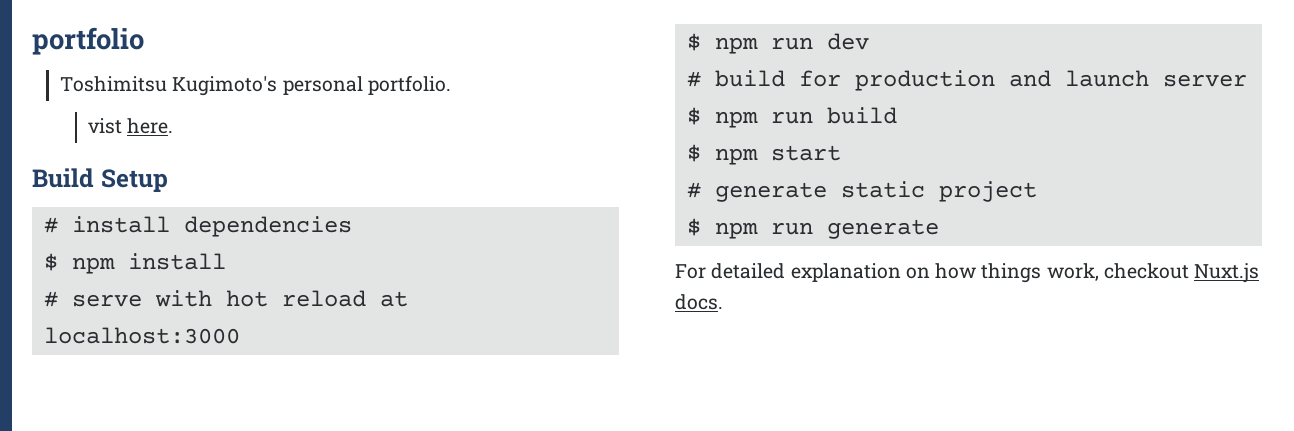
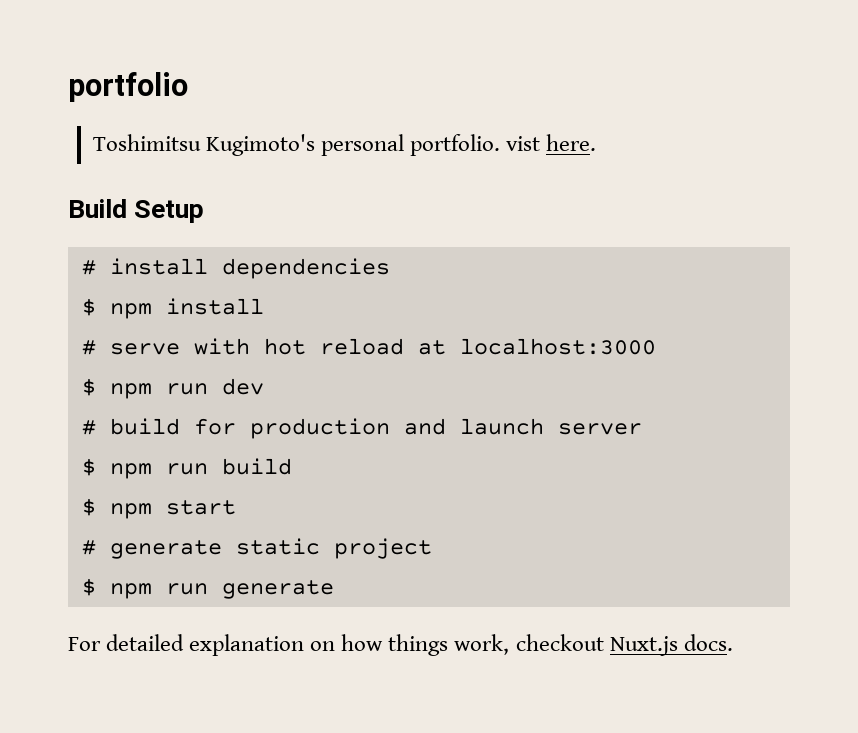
(451, 85) // -> (501, 145) none

